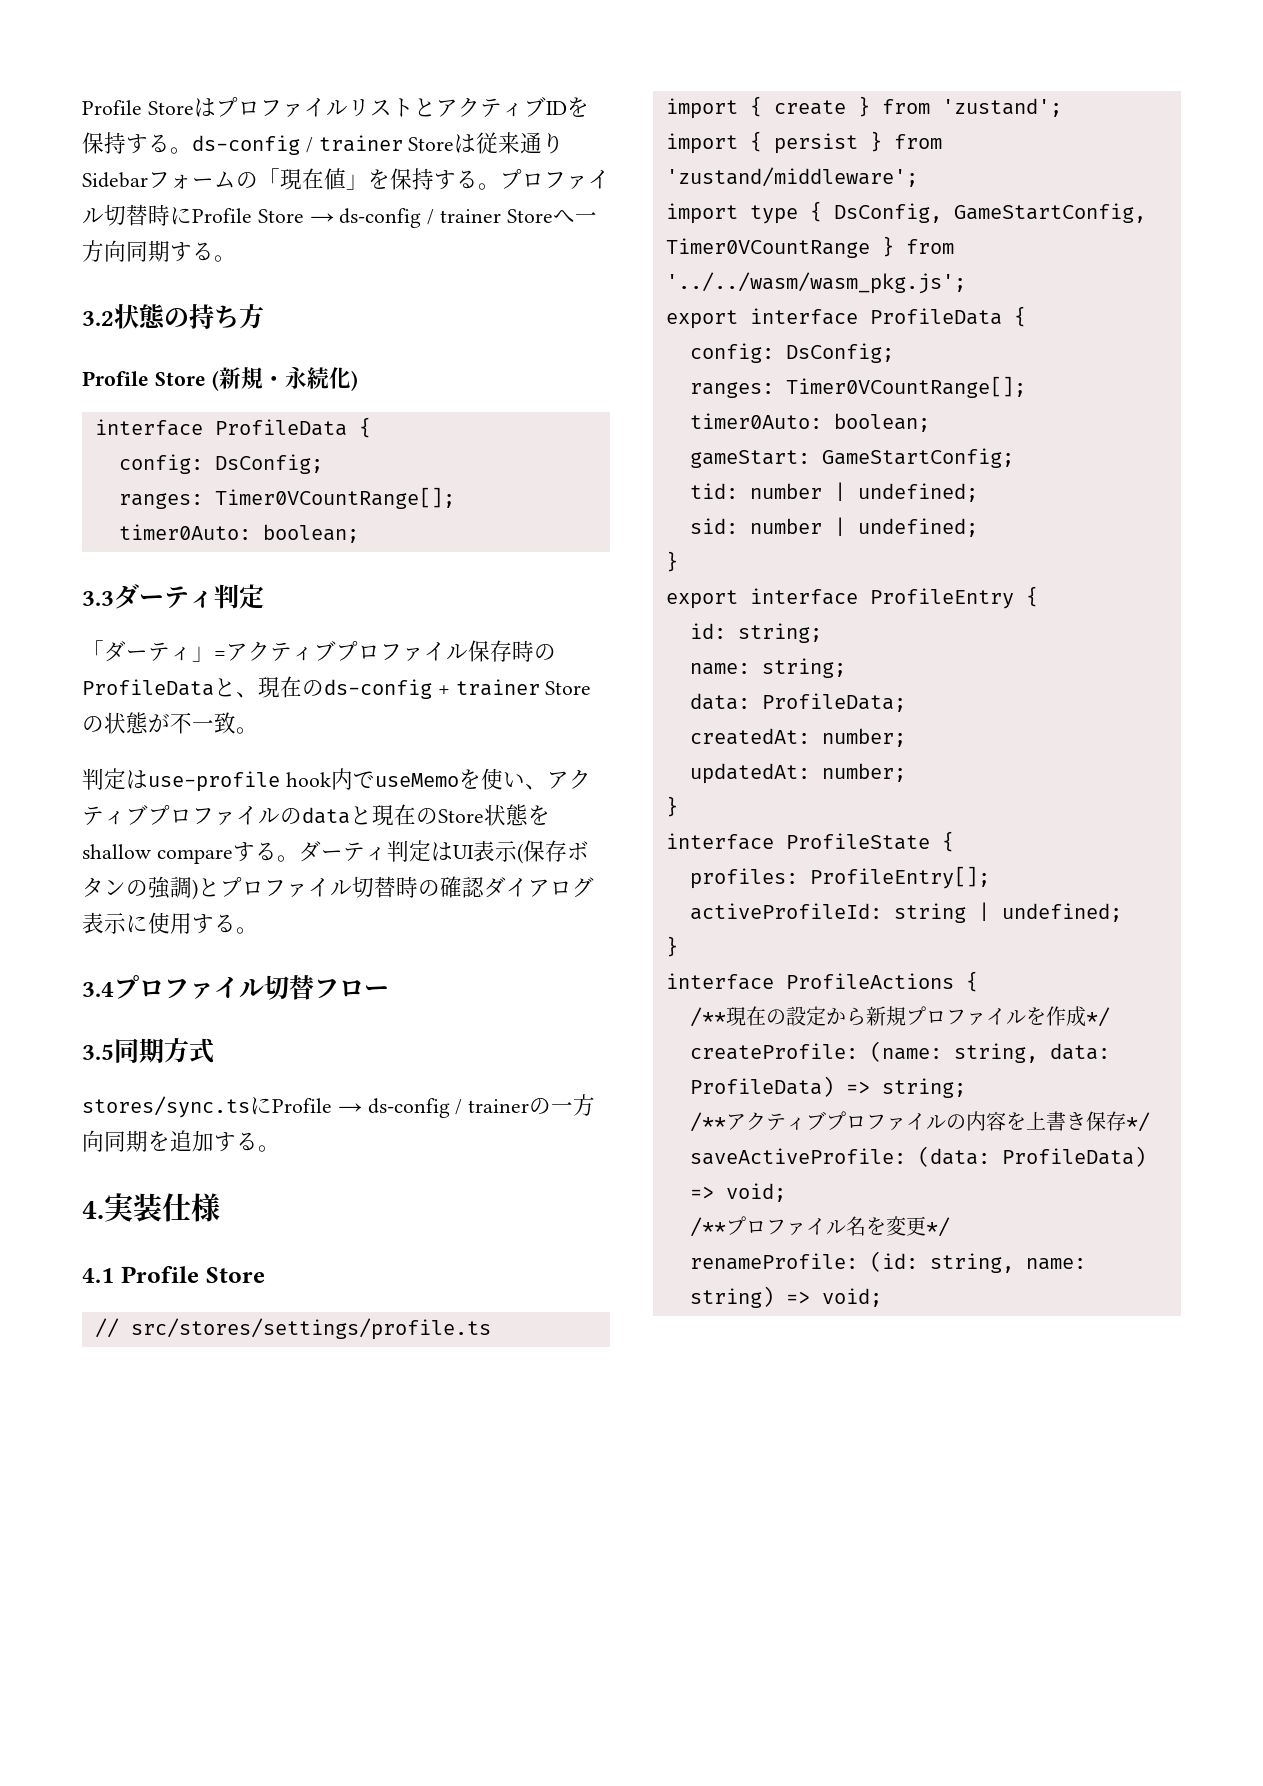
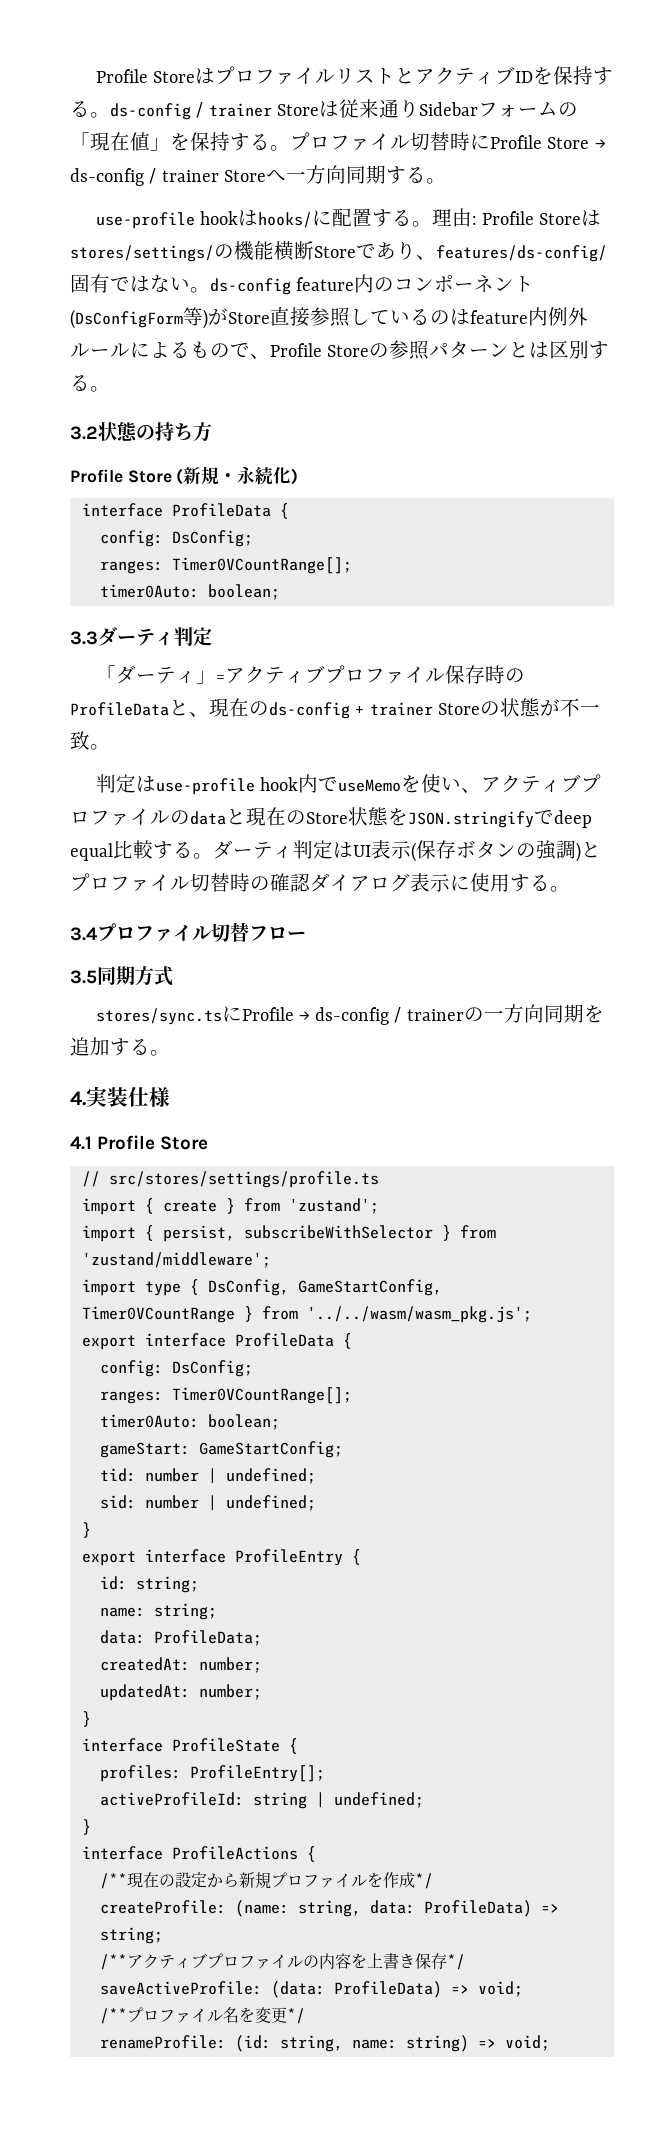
(236, 258) none -> [95,208,602,229] [70,241,607,262] [70,274,535,295] [70,306,588,329] [70,340,610,360] [70,375,110,392] // use-profile hookはhooks/に配置する。理由: Profile Storeはstores/settings/の機能横断Storeであり、features/ds-config/固有ではない。ds-config feature内のコンポーネント(DsConfigForm等)がStore直接参照しているのはfeature内例外ルールによるもので、Profile Storeの参照パターンとは区別する。
[82,844,233,864] shallow compare -> [408,810,592,828] [70,840,153,861] JSON.stringifyでdeep equal比較
[773,133,858,154] persist -> [162,1225,433,1242] persist, subscribeWithSelector

